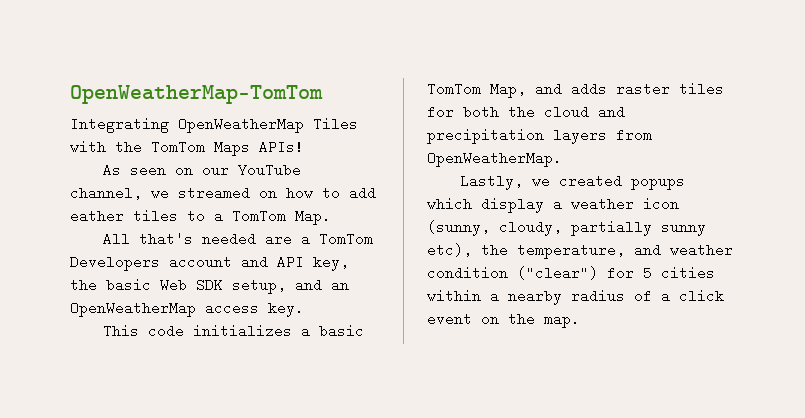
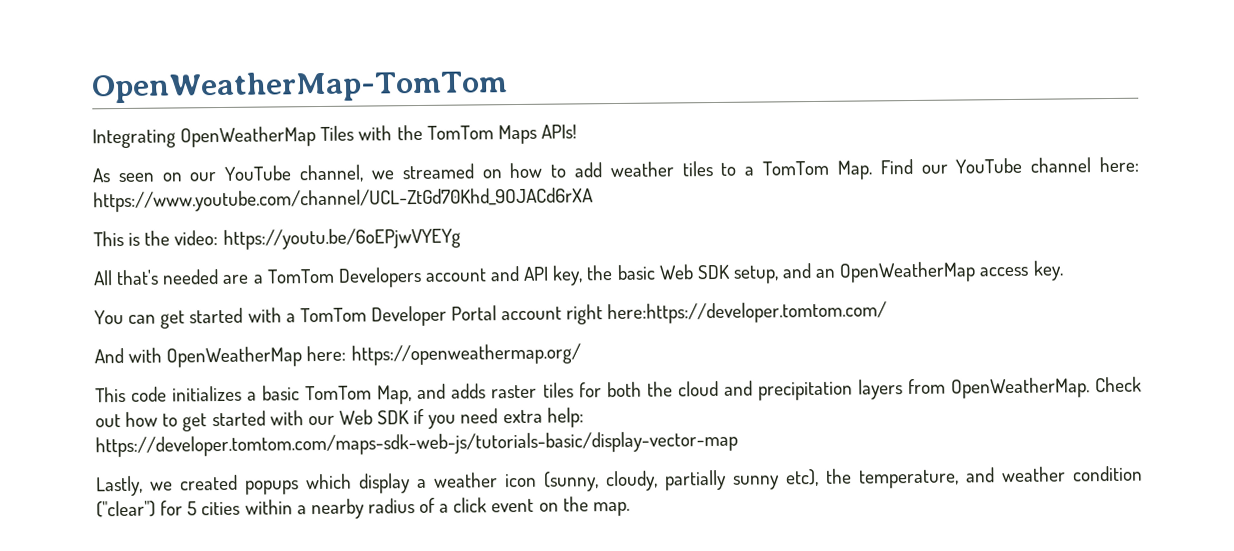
[70,209,124,223] eather -> [609,161,674,178] weather
(331, 217) none -> [879,156,1139,175] [93,187,594,213] [93,227,462,250] Find our YouTube channel here: https://www.youtube.com/channel/UCL-ZtGd70Khd_9OJACd6rXA // This is the video: https://youtu.be/6oEPjwVYEYg
(304, 309) none -> [94,301,888,329] [94,343,582,368] // You can get started with a TomTom Developer Portal account right here:https://developer.tomtom.com/ // And with OpenWeatherMap here: https://openweathermap.org/
(562, 159) none -> [1094,376,1142,393] [95,407,584,432] [95,430,738,458] Check out how to get started with our Web SDK if you need extra help: https://developer.tomtom.com/maps-sdk-web-js/tutorials-basic/display-vector-map

